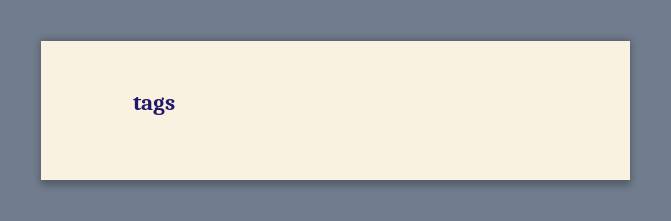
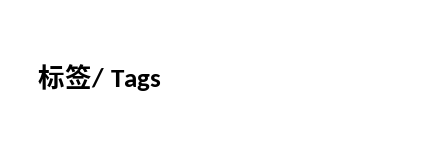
[133,97,175,115] tags -> [38,64,162,91] 标签/ Tags

